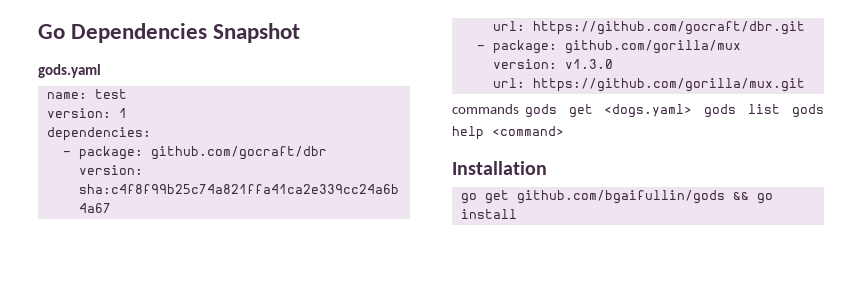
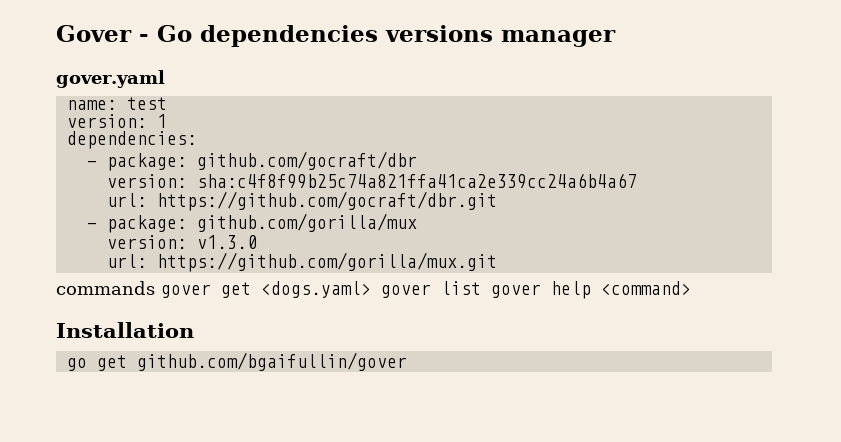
[38,23,301,43] [38,64,101,78] Go Dependencies Snapshot // gods.yaml -> [56,25,616,47] [56,70,165,88] Gover - Go dependencies versions manager // gover.yaml
[524,104,557,118] gods -> [161,284,211,298] gover
[704,104,824,118] gods list gods -> [381,281,541,298] gover list gover
[516,190,773,204] [460,209,517,219] github.com/bgaifullin/gods && go install -> [136,352,407,371] github.com/bgaifullin/gover

